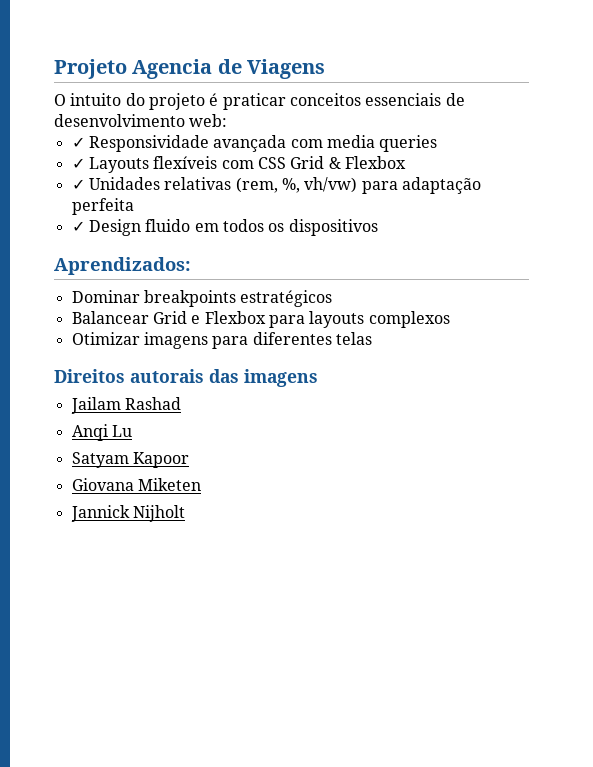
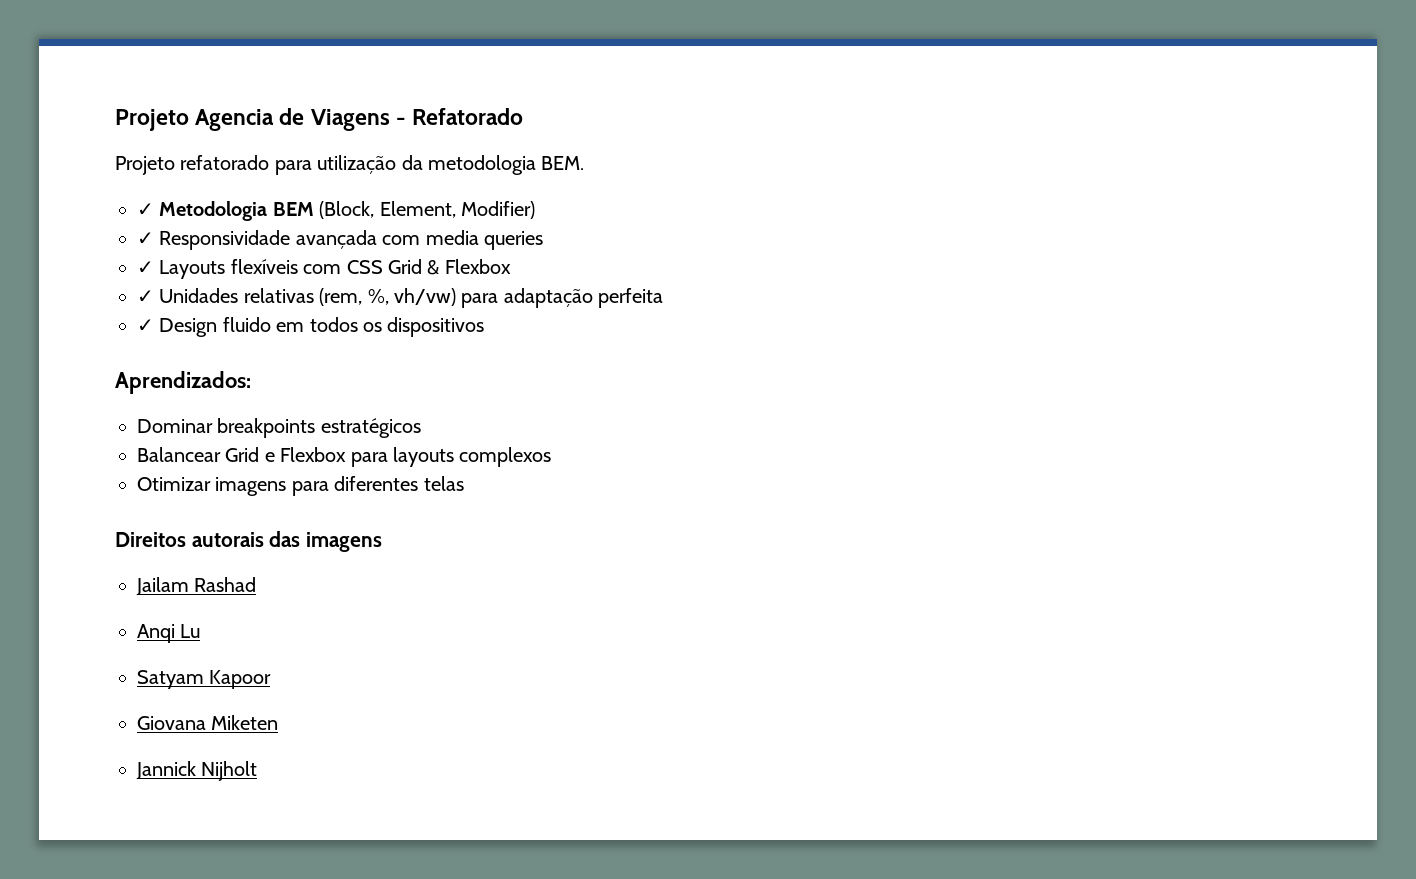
[54,93,465,110] [54,114,228,127] // O intuito do projeto é praticar conceitos essenciais de desenvolvimento web: -> [395,108,524,125] [115,155,585,175] [137,201,535,221] - Refatorado // Projeto refatorado para utilização da metodologia BEM. // ✓ Metodologia BEM (Block, Element, Modifier)

